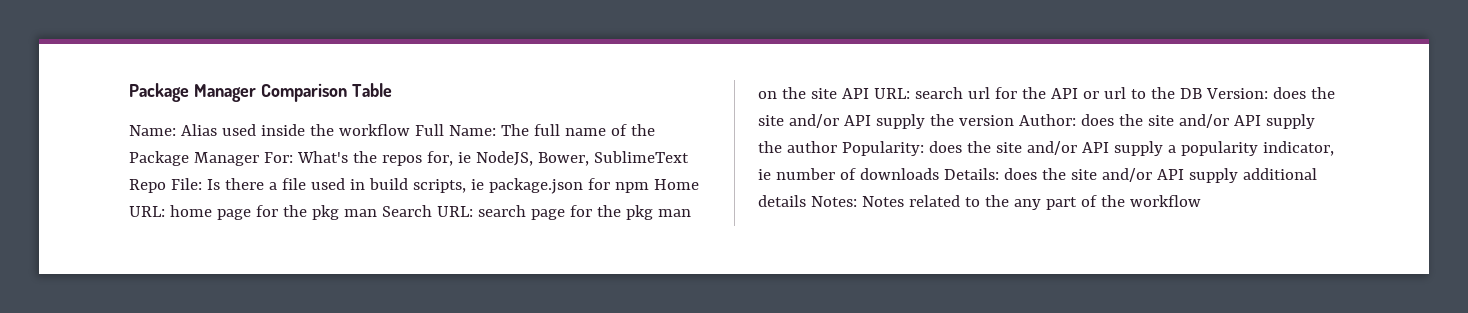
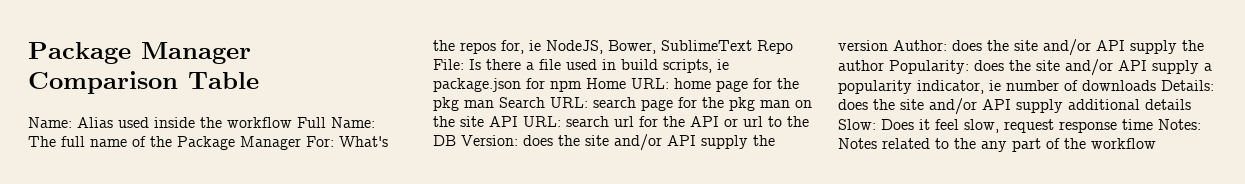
(806, 201) none -> [838,119,1153,133] Slow: Does it feel slow, request response time

